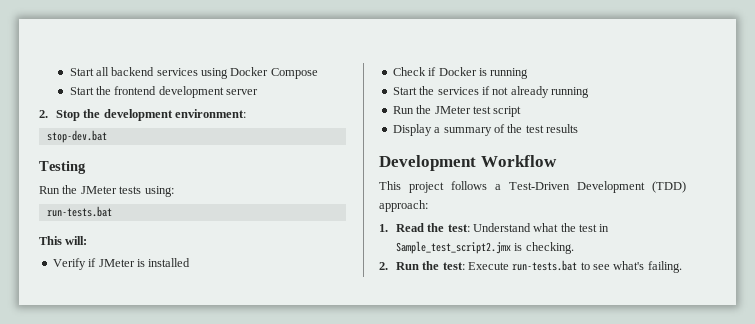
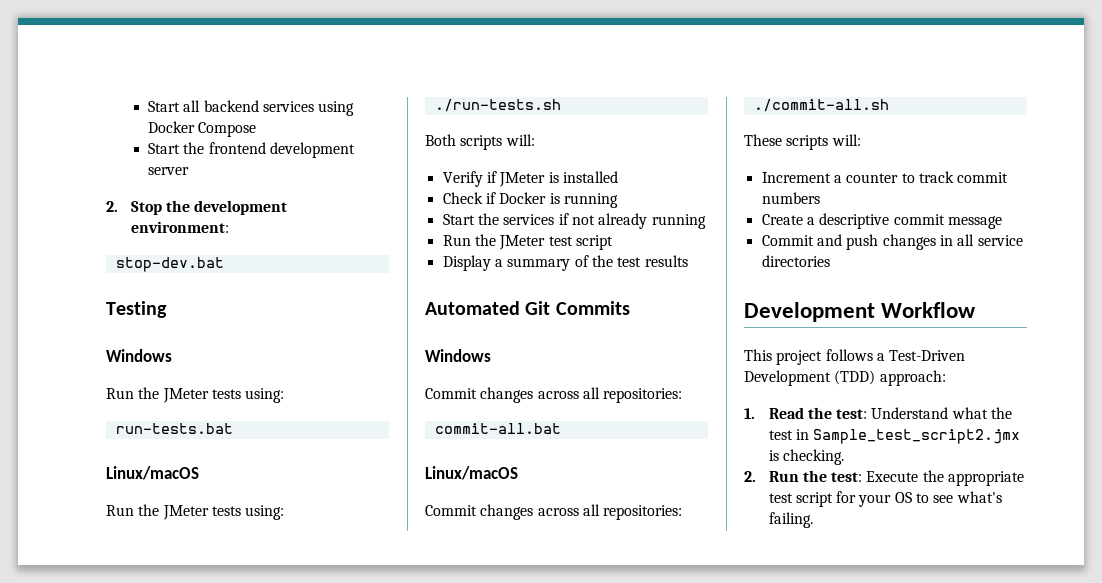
(86, 167) none -> [106,349,172,362] // Windows
[39,236,62,245] This -> [106,466,199,480] [106,504,285,520] [434,99,561,112] [425,134,503,150] Linux/macOS // Run the JMeter tests using: // ./run-tests.sh // Both scripts
(578, 128) none -> [425,301,630,315] [425,349,491,362] [425,387,683,403] [434,423,561,434] [425,466,518,480] [425,504,683,520] [753,99,889,112] [744,134,861,150] [761,171,1009,183] [761,192,820,204] [761,213,1002,229] [761,234,1023,250] [761,255,830,267] // Automated Git Commits // Windows // Commit changes across all repositories: // commit-all.bat // Linux/macOS // Commit changes across all repositories: // ./commit-all.sh // These scripts will: // Increment a counter to track commit numbers // Create a descriptive commit message // Commit and push changes in all service directories
[512,260,578,271] run-tests.bat -> [922,470,1025,486] [768,491,912,507] the appropriate test script for your OS

